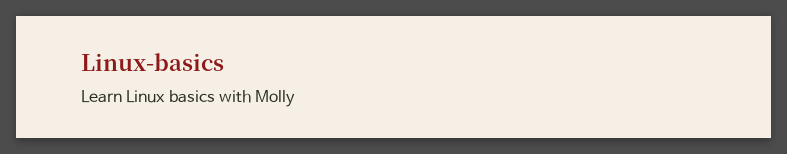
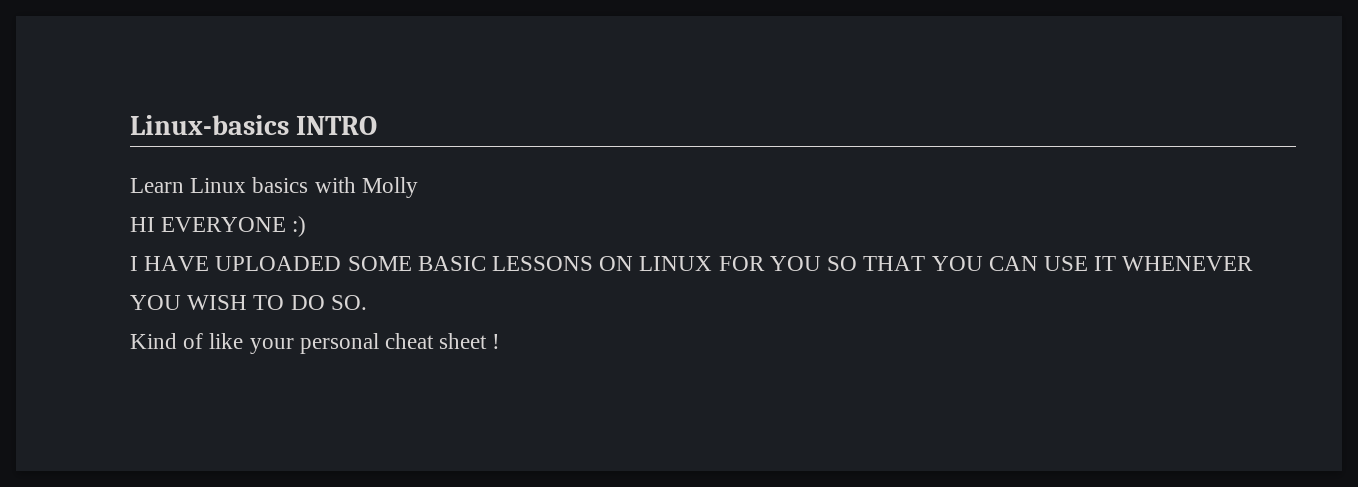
(224, 62) none -> [296,116,378,135] INTRO
(296, 98) none -> [130,216,307,237] [130,256,1254,271] [130,295,367,310] [130,333,501,354] // HI EVERYONE :) // I HAVE UPLOADED SOME BASIC LESSONS ON LINUX FOR YOU SO THAT YOU CAN USE IT WHENEVER YOU WISH TO DO SO. // Kind of like your personal cheat sheet !

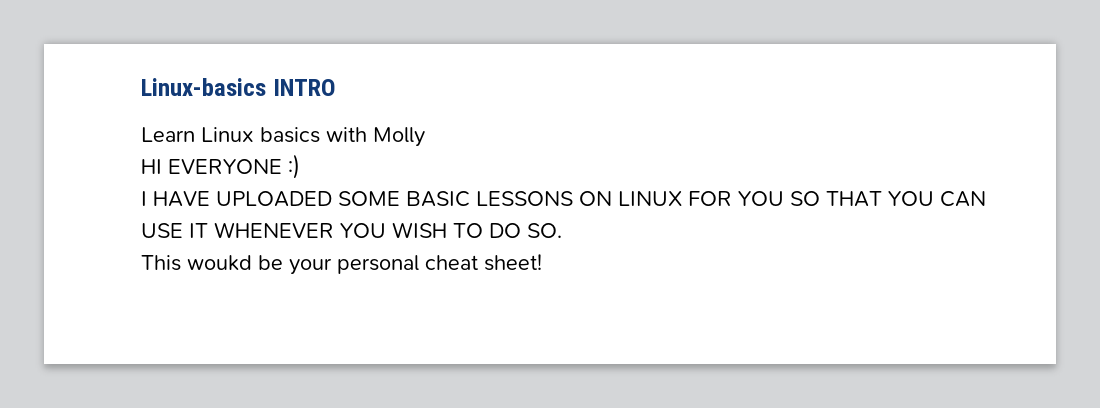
[130,333,244,349] Kind of like -> [141,255,283,271] This woukd be
[439,333,501,349] sheet ! -> [484,254,542,271] sheet!

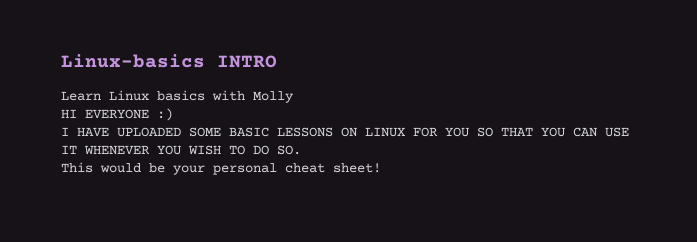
[187,255,252,271] woukd -> [100,163,141,173] would

